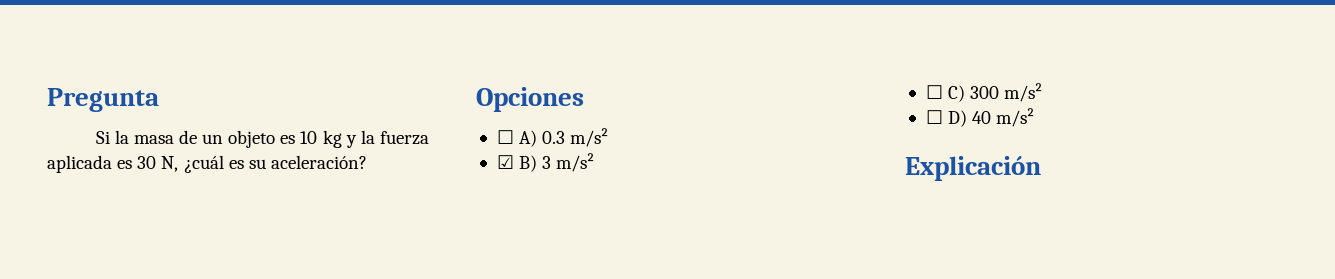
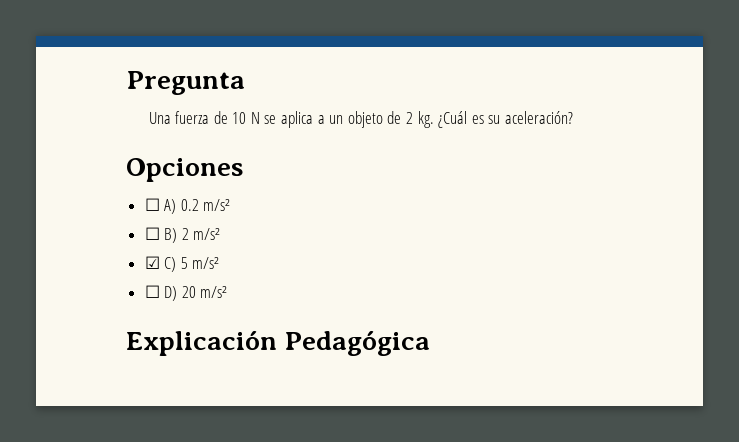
[95,130,429,148] [47,155,224,173] Si la masa de un objeto es 10 kg y la fuerza aplicada es 30 N, ¿cuál -> [148,111,468,128] Una fuerza de 10 N se aplica a un objeto de 2 kg. ¿Cuál
[542,128,610,147] [496,153,596,172] [925,85,1000,102] 0.3 m/s² // ☑ B) 3 m/s² // ☐ C) 300 -> [180,199,231,211] [144,227,221,243] [144,256,188,272] 0.2 m/s² // ☐ B) 2 m/s² // ☑ C) 5
[972,111,992,124] 40 -> [181,286,196,298] 20
(1041, 168) none -> [284,330,431,356] Pedagógica

